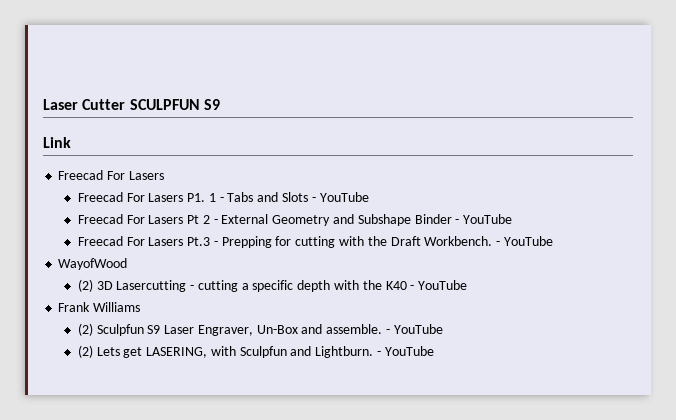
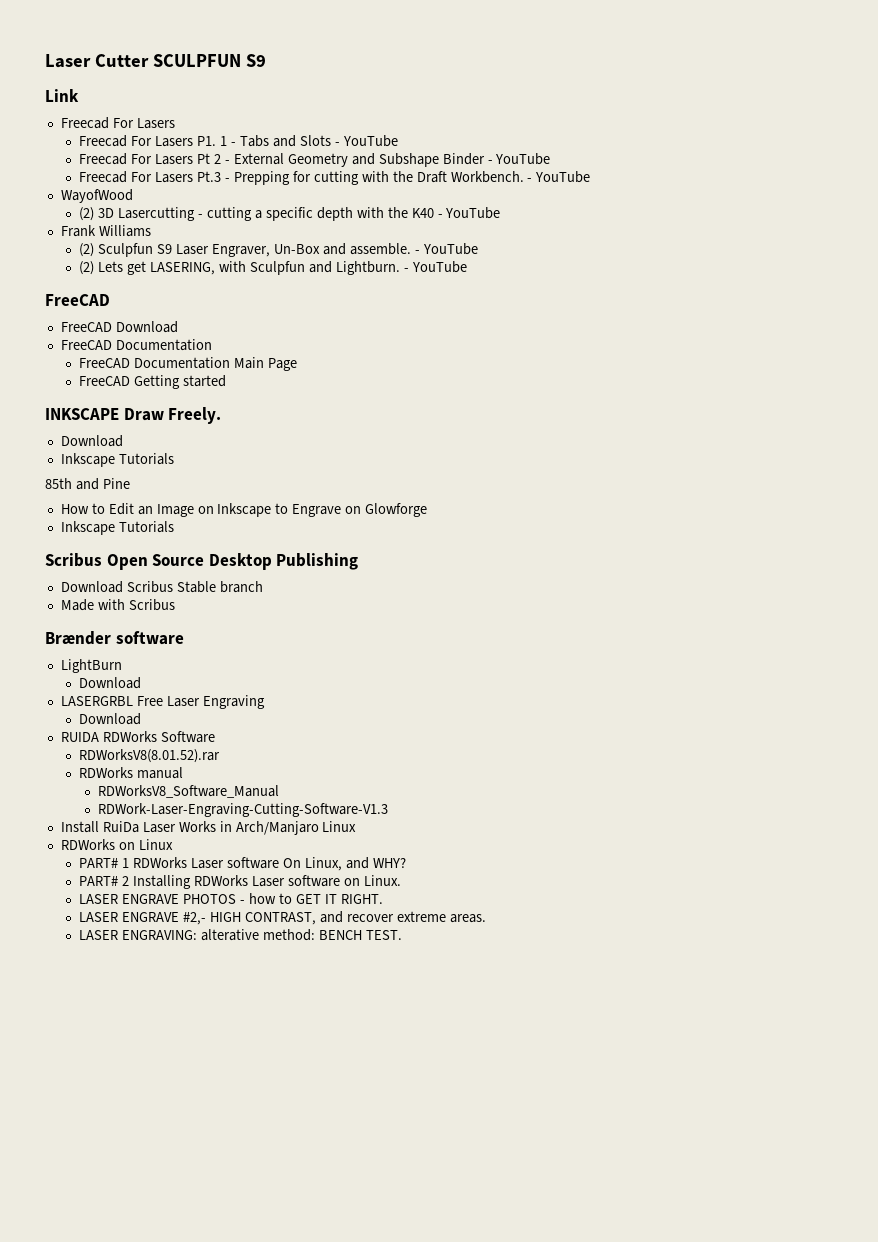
(434, 351) none -> [45,294,110,306] [60,321,178,333] [60,339,212,351] [79,357,298,371] [79,375,227,389] [45,407,222,424] [60,435,123,447] [60,453,174,467] [45,478,130,490] [60,503,428,517] [60,521,174,535] [45,553,359,570] [60,581,263,593] [60,599,175,611] [45,631,184,645] [60,659,122,673] [79,677,142,689] [60,695,265,709] [79,713,142,725] [60,731,215,743] [79,749,221,763] [79,767,184,779] [97,785,279,798] [97,803,388,817] [60,821,357,835] [60,839,173,850] [79,857,406,871] [79,875,401,889] [79,893,383,904] [79,911,486,925] [79,929,403,941] // FreeCAD // FreeCAD Download // FreeCAD Documentation // FreeCAD Documentation Main Page // FreeCAD Getting started // INKSCAPE Draw Freely. // Download // Inkscape Tutorials // 85th and Pine // How to Edit an Image on Inkscape to Engrave on Glowforge // Inkscape Tutorials // Scribus Open Source Desktop Publishing // Download Scribus Stable branch // Made with Scribus // Brænder software // LightBurn // Download // LASERGRBL Free Laser Engraving // Download // RUIDA RDWorks Software // RDWorksV8(8.01.52).rar // RDWorks manual // RDWorksV8_Software_Manual // RDWork-Laser-Engraving-Cutting-Software-V1.3 // Install RuiDa Laser Works in Arch/Manjaro Linux // RDWorks on Linux // PART# 1 RDWorks Laser software On Linux, and WHY? // PART# 2 Installing RDWorks Laser software on Linux. // LASER ENGRAVE PHOTOS - how to GET IT RIGHT. // LASER ENGRAVE #2,- HIGH CONTRAST, and recover extreme areas. // LASER ENGRAVING: alterative method: BENCH TEST.

